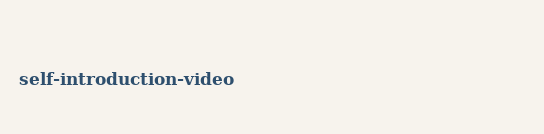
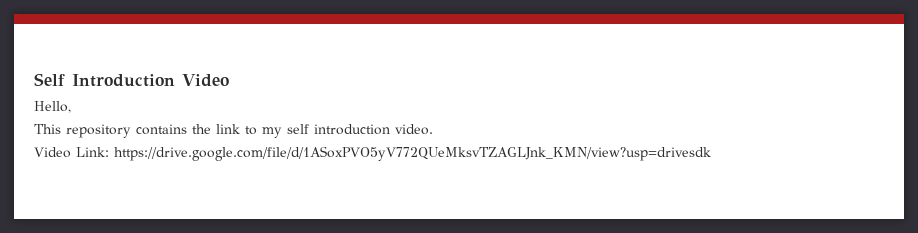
[19,72,234,85] self-introduction-video -> [34,73,229,87] [34,101,71,113] [34,124,433,138] [34,146,711,161] Self Introduction Video // Hello, // This repository contains the link to my self introduction video. // Video Link: https://drive.google.com/file/d/1ASoxPVO5yV772QUeMksvTZAGLJnk_KMN/view?usp=drivesdk

